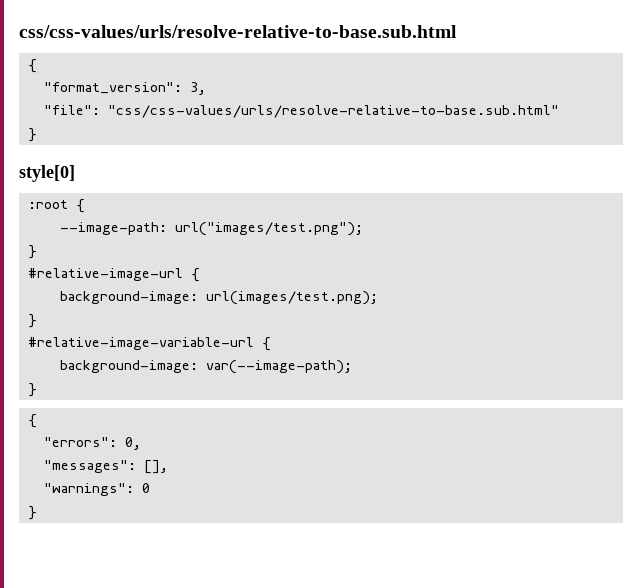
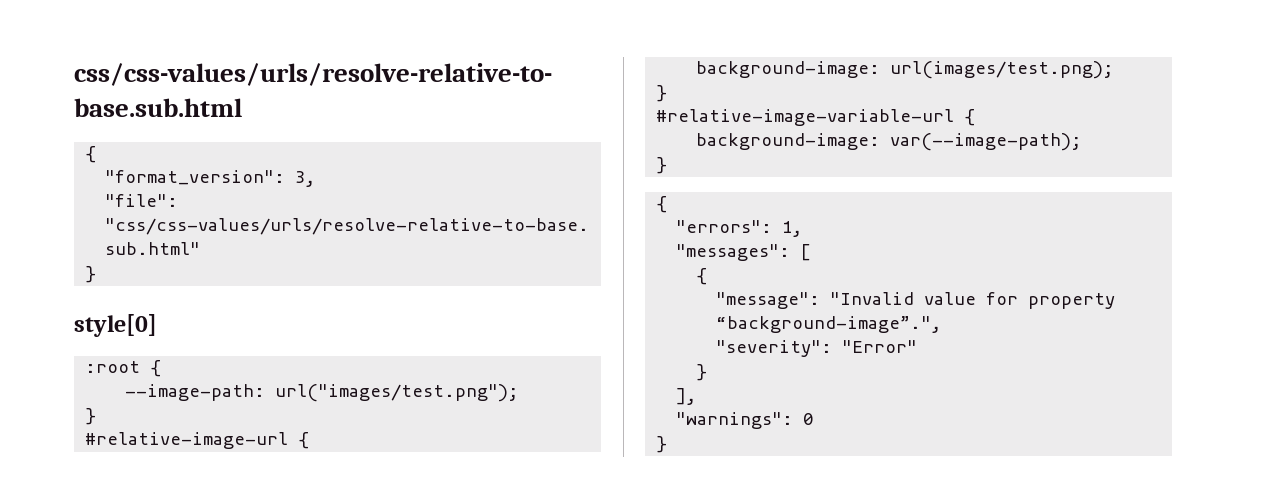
[125,437,142,450] 0, -> [782,221,803,237] 1,
[144,460,169,474] [], -> [800,244,812,261] [696,268,708,285] [716,292,1116,309] [716,316,942,333] [716,340,918,357] [696,364,708,381] [676,388,697,405] [ // { // "message": "Invalid value for property “background-image”.", // "severity": "Error" // } // ],

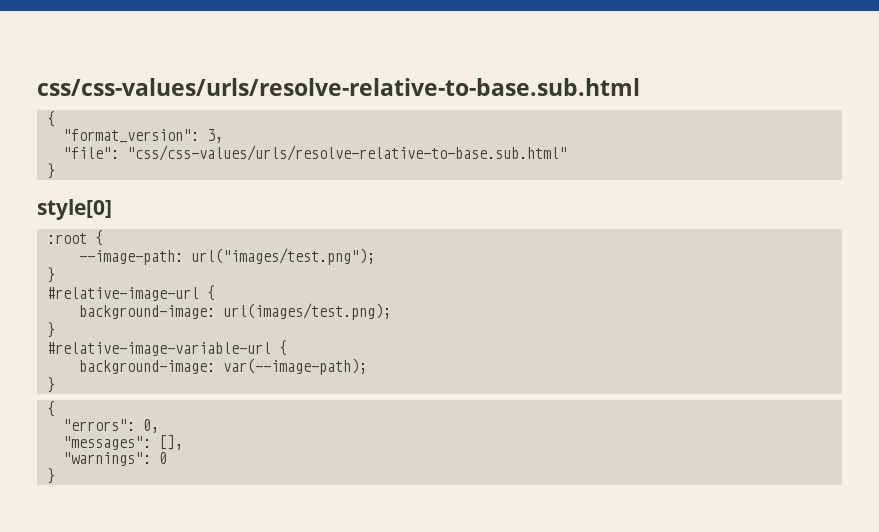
[782,221,803,237] 1, -> [142,419,159,433] 0,
[800,244,812,261] [696,268,708,285] [716,292,1116,309] [716,316,942,333] [716,340,918,357] [696,364,708,381] [676,388,697,405] [ // { // "message": "Invalid value for property “background-image”.", // "severity": "Error" // } // ], -> [158,435,183,450] [],

